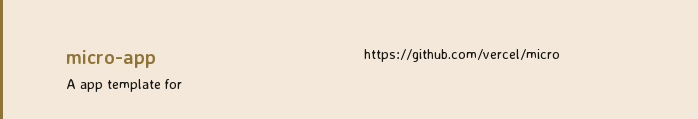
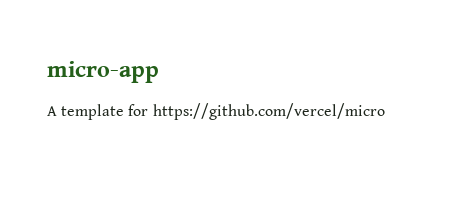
[80,82,103,92] app -> (57, 111) none

